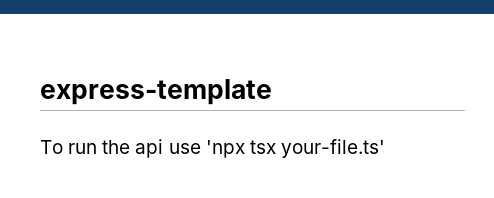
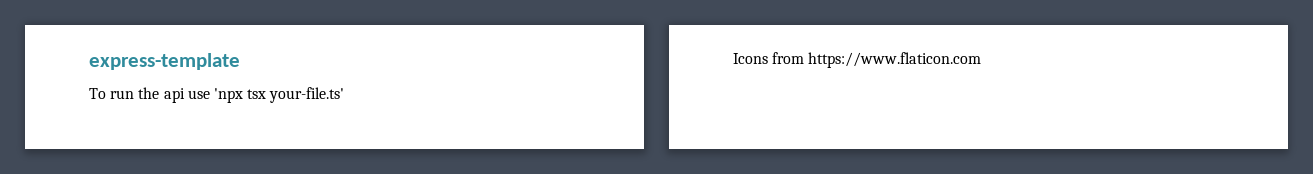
(385, 148) none -> [733,52,982,68] // Icons from https://www.flaticon.com

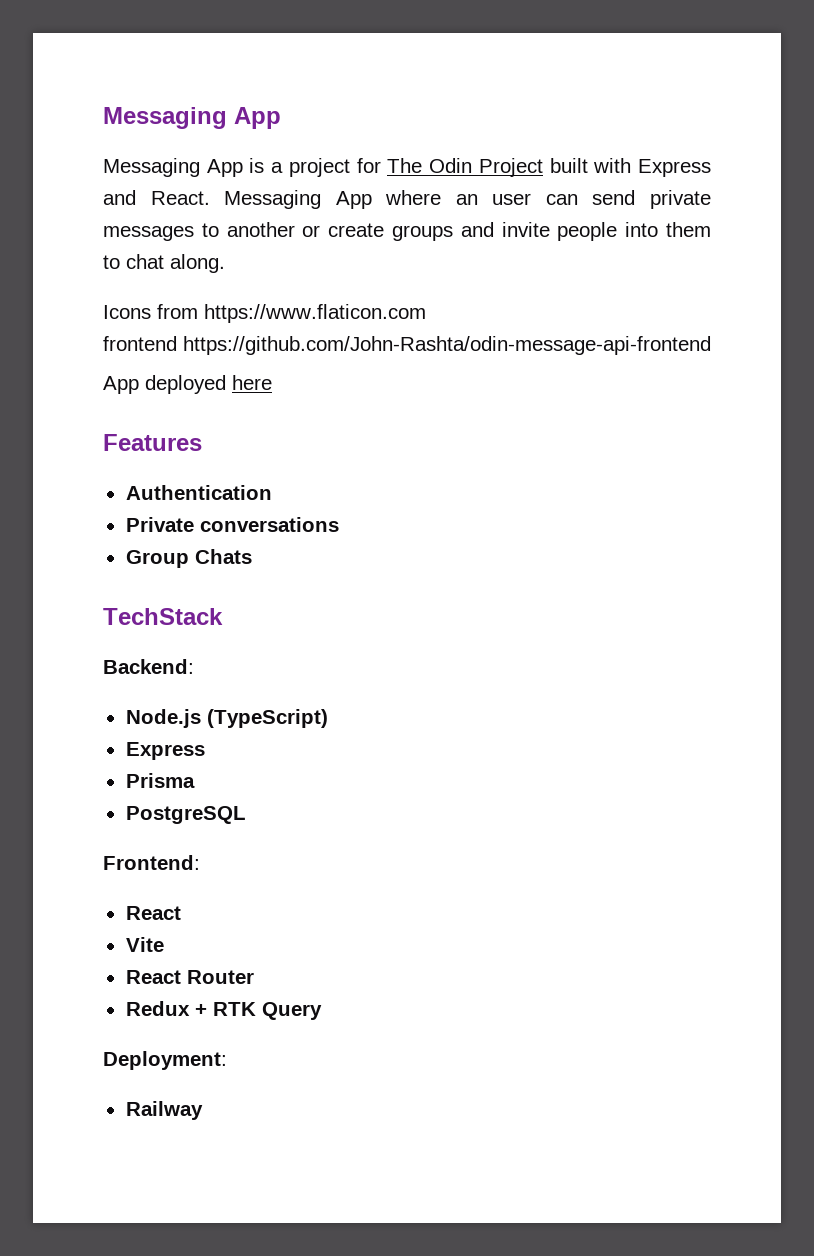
[89,53,240,70] [89,87,345,103] [733,52,982,68] express-template // To run the api use 'npx tsx your-file.ts' // Icons from https://www.flaticon.com -> [103,107,281,129] [103,158,712,177] [103,190,711,209] [103,222,711,241] [103,254,225,273] [103,304,426,323] [103,336,711,355] [103,375,272,394] [103,434,202,451] [125,485,272,500] [125,517,339,532] [125,549,252,568] [103,608,223,625] [103,659,194,674] [125,709,328,728] [125,742,205,760] [125,773,195,788] [125,806,246,824] [103,855,200,870] [125,906,181,920] [125,937,164,952] [125,970,254,984] [125,1001,322,1020] [103,1051,227,1070] [125,1101,203,1120] Messaging App // Messaging App is a project for The Odin Project built with Express and React. Messaging App where an user can send private messages to another or create groups and invite people into them to chat along. // Icons from https://www.flaticon.com // frontend https://github.com/John-Rashta/odin-message-api-frontend // App deployed here // Features // Authentication // Private conversations // Group Chats // TechStack // Backend: // Node.js (TypeScript) // Express // Prisma // PostgreSQL // Frontend: // React // Vite // React Router // Redux + RTK Query // Deployment: // Railway

